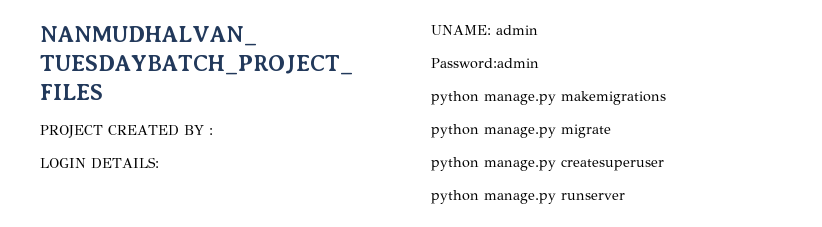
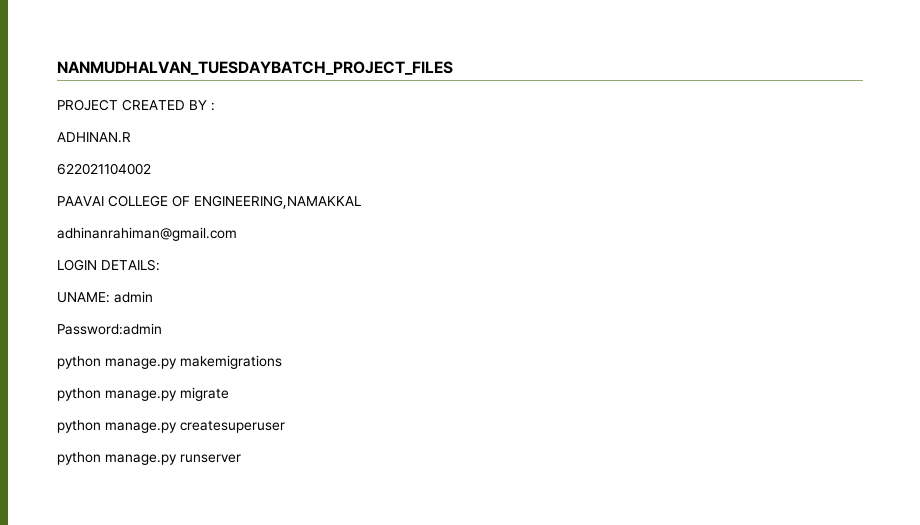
(213, 131) none -> [57,132,131,143] [57,163,151,175] [57,195,361,209] [57,227,237,241] // ADHINAN.R // 622021104002 // PAAVAI COLLEGE OF ENGINEERING,NAMAKKAL // adhinanrahiman@gmail.com

